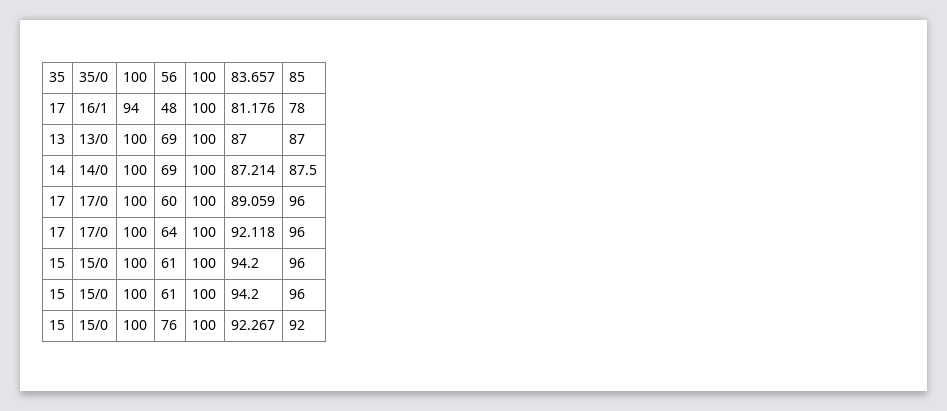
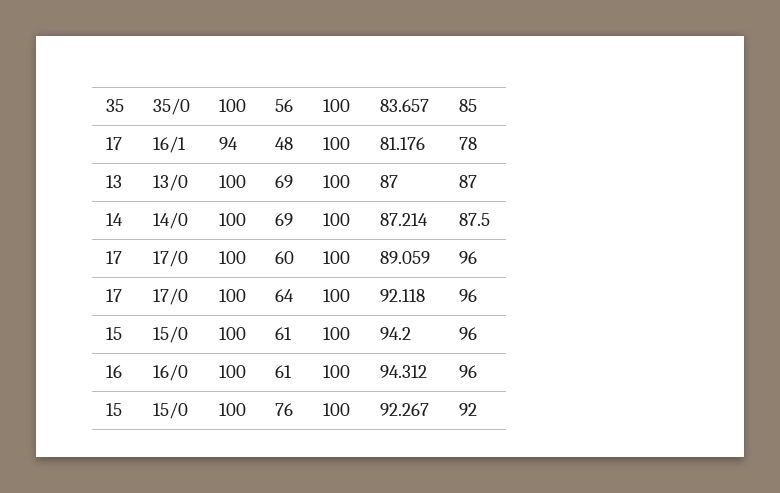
[48,289,65,299] [78,289,108,299] [122,289,147,299] [160,289,177,299] [191,289,216,299] [230,289,259,299] 15 | 15/0 | 100 | 61 | 100 | 94.2 -> [106,365,123,378] [153,364,189,381] [219,365,247,378] [275,365,293,378] [323,365,351,378] [380,365,428,378] 16 | 16/0 | 100 | 61 | 100 | 94.312

